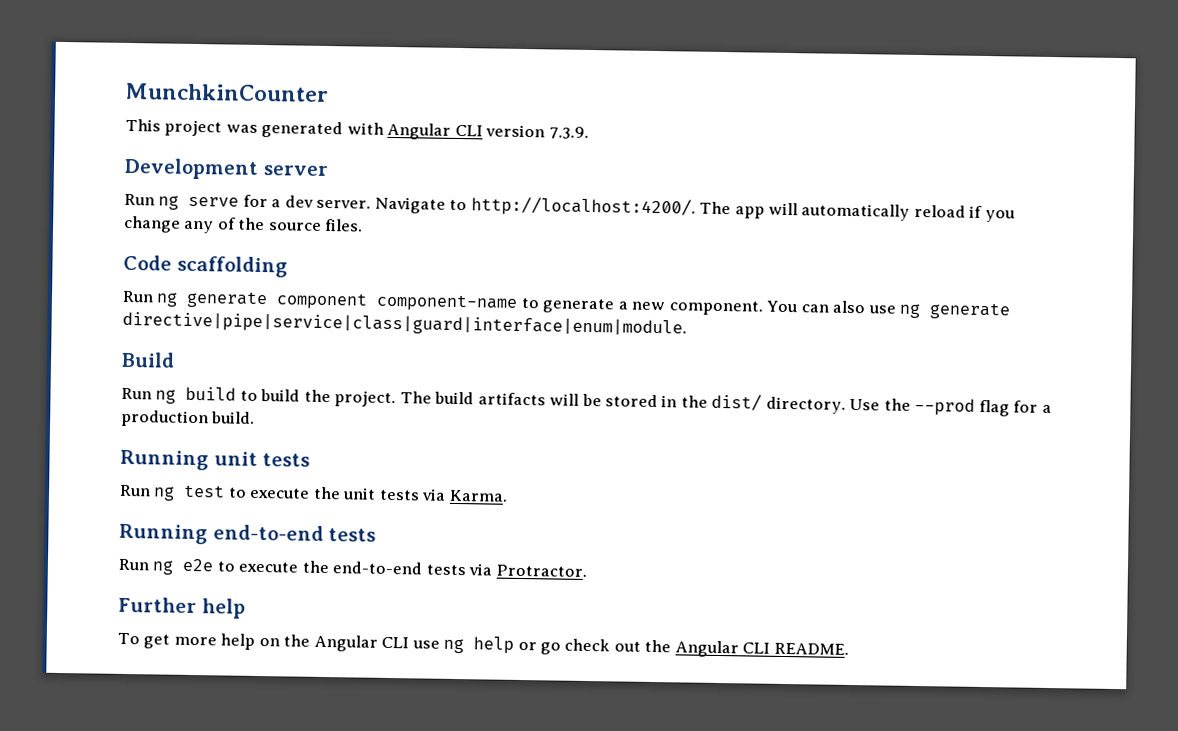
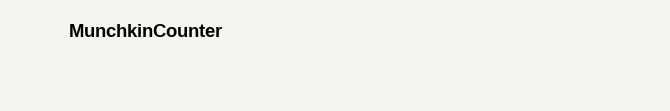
[125,118,589,140] [124,157,328,180] [124,193,1015,223] [123,215,364,234] [123,254,288,278] [122,290,1010,320] [122,311,687,338] [121,351,175,368] [121,386,1052,417] [121,409,256,428] [120,449,311,471] [119,484,508,502] [119,523,377,545] [118,558,587,577] [118,596,246,619] [117,632,849,658] // This project was generated with Angular CLI version 7.3.9. // Development server // Run ng serve for a dev server. Navigate to http://localhost:4200/. The app will automatically reload if you change any of the source files. // Code scaffolding // Run ng generate component component-name to generate a new component. You can also use ng generate directive|pipe|service|class|guard|interface|enum|module. // Build // Run ng build to build the project. The build artifacts will be stored in the dist/ directory. Use the --prod flag for a production build. // Running unit tests // Run ng test to execute the unit tests via Karma. // Running end-to-end tests // Run ng e2e to execute the end-to-end tests via Protractor. // Further help // To get more help on the Angular CLI use ng help or go check out the Angular CLI README. -> (222, 30) none

